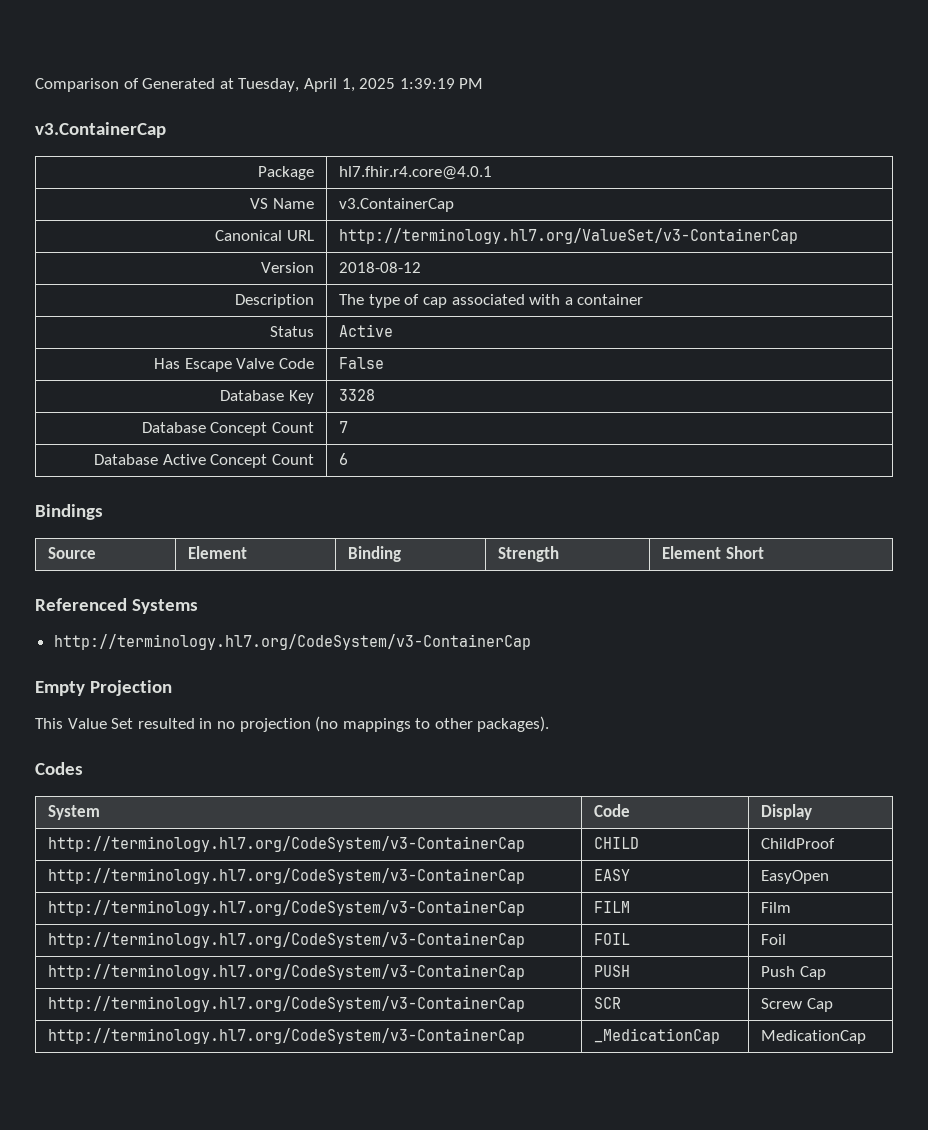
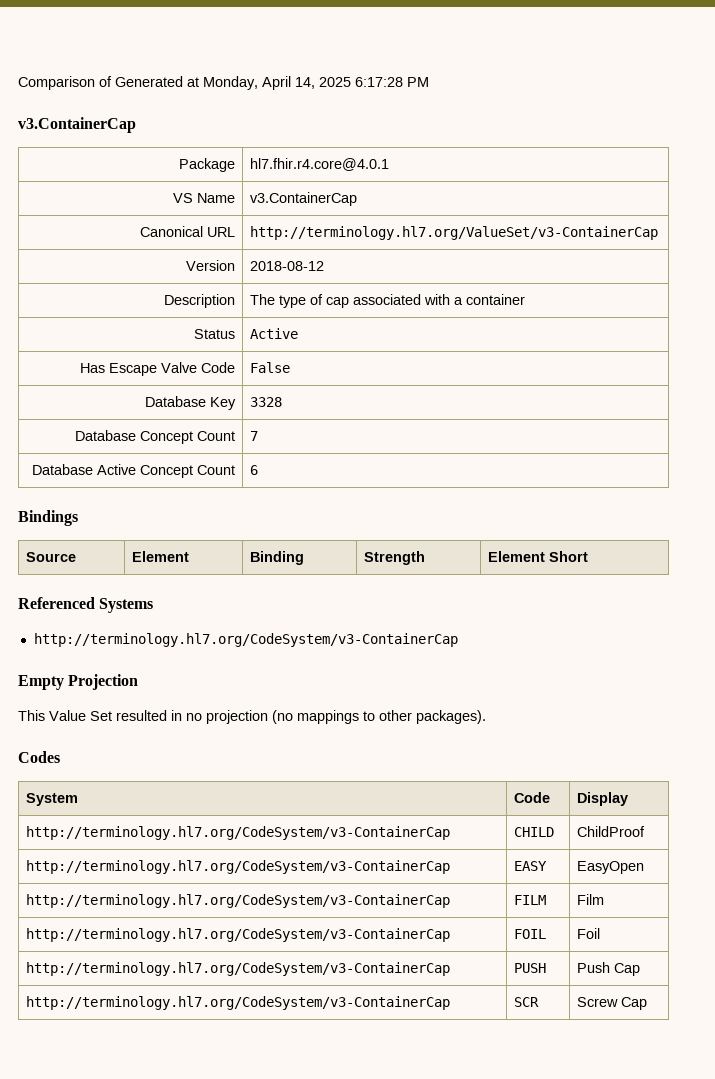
[238,78,455,92] Tuesday, April 1, 2025 1:39:19 -> [203,76,403,90] Monday, April 14, 2025 6:17:28
[48,1028,526,1044] [594,1028,721,1044] [761,1030,867,1044] // http://terminology.hl7.org/CodeSystem/v3-ContainerCap | _MedicationCap | MedicationCap -> (648, 1003) none

